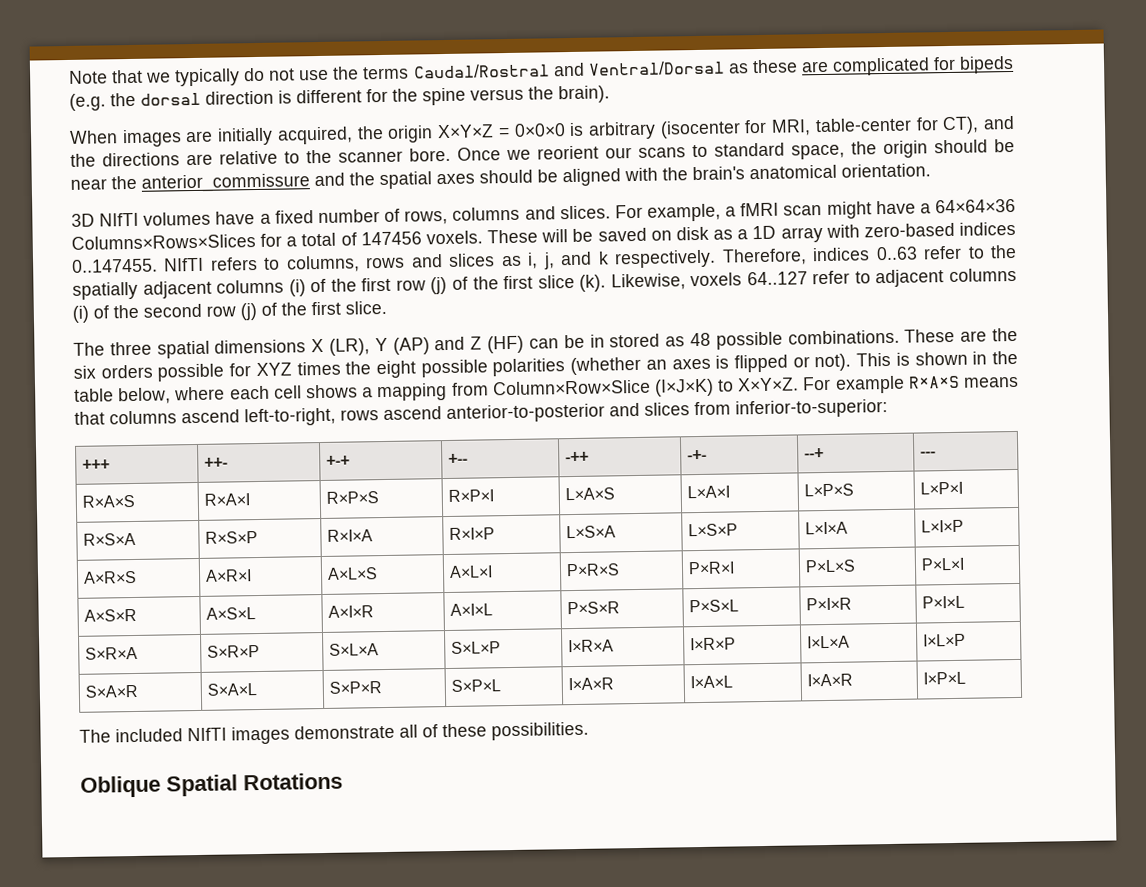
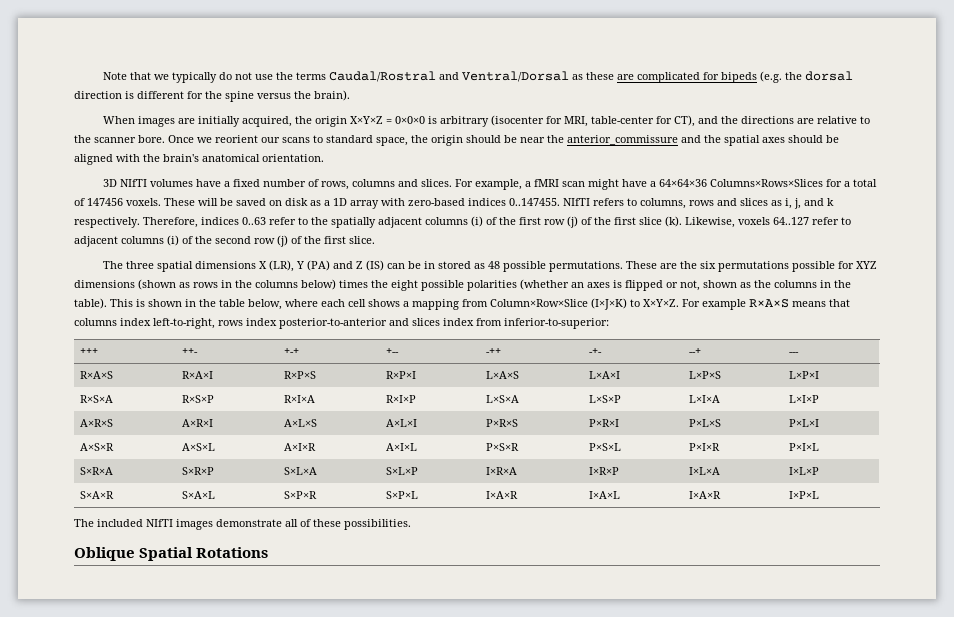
[392,337,430,355] (AP) -> [306,260,330,271] (PA)
[487,335,525,354] (HF) -> [365,260,384,271] (IS)
[787,329,900,345] combinations. -> [548,261,623,272] permutations.
[100,364,153,379] orders -> [717,261,789,272] permutations
(292, 369) none -> [74,279,336,290] dimensions (shown as rows in the columns below)
[814,353,852,372] not). -> [680,280,851,291] [74,298,107,309] not, shown as the columns in the table).
[181,409,240,424] ascend -> [120,318,151,326] index
[383,402,690,424] ascend anterior-to-posterior and slices -> [246,318,474,329] index posterior-to-anterior and slices index

